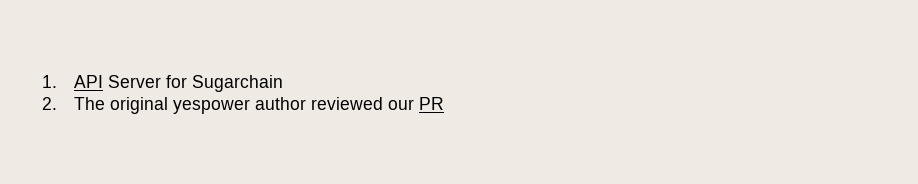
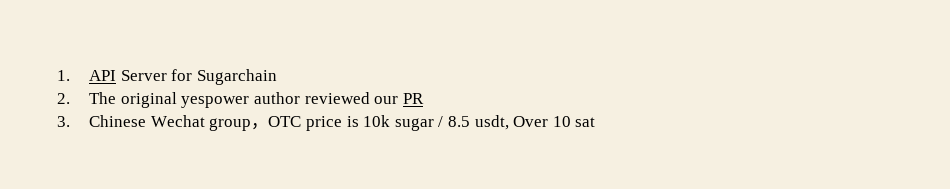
(445, 103) none -> [57,115,596,131] // 3. Chinese Wechat group，OTC price is 10k sugar / 8.5 usdt, Over 10 sat

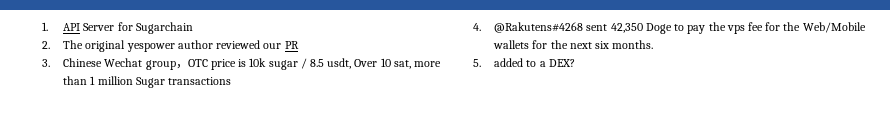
[575,117,596,127] sat -> [393,60,442,69] [63,76,232,88] [473,22,866,34] [493,40,654,49] [473,58,575,67] sat, more than 1 million Sugar transactions // 4. @Rakutens#4268 sent 42,350 Doge to pay the vps fee for the Web/Mobile wallets for the next six months. // 5. added to a DEX?

